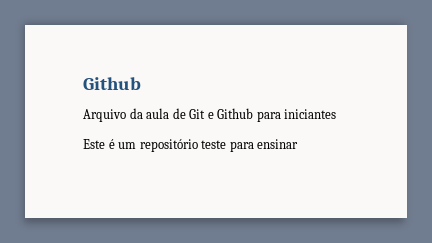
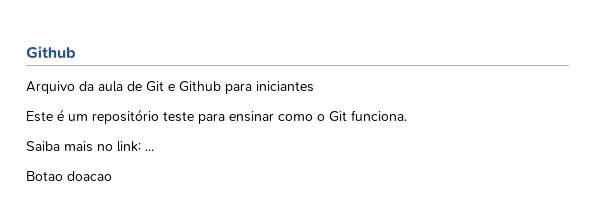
(299, 144) none -> [278,110,407,122] [26,141,154,152] [26,171,112,181] como o Git funciona. // Saiba mais no link: ... // Botao doacao

